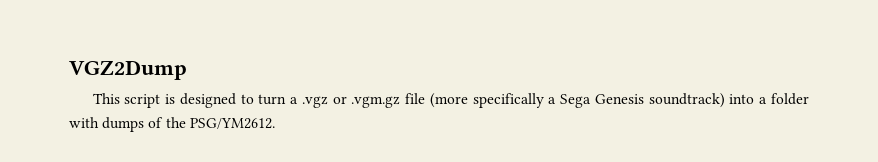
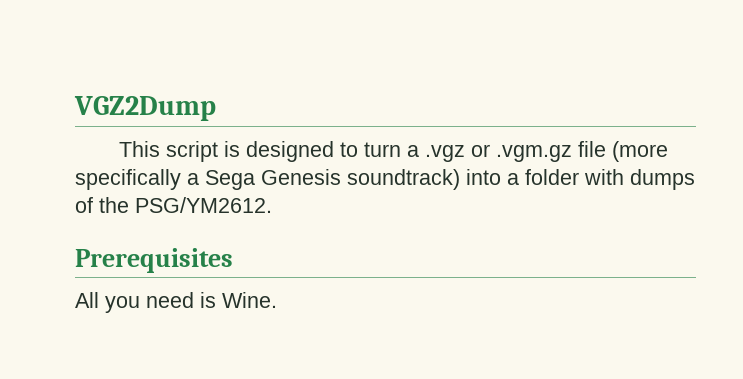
(275, 123) none -> [75,248,233,273] [75,292,277,313] // Prerequisites // All you need is Wine.

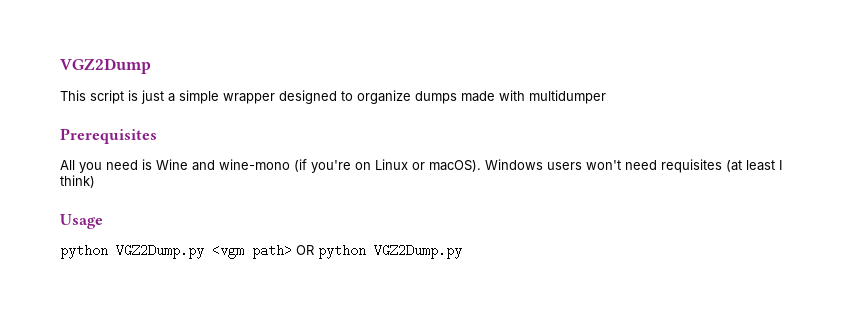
[245,141,668,162] [75,169,695,190] [75,197,272,213] designed to turn a .vgz or .vgm.gz file (more specifically a Sega Genesis soundtrack) into a folder with dumps of the PSG/YM2612. -> [141,90,606,104] just a simple wrapper designed to organize dumps made with multidumper
[222,292,277,308] Wine. -> [156,159,782,173] [60,175,95,188] [60,214,103,229] [60,244,462,259] Wine and wine-mono (if you're on Linux or macOS). Windows users won't need requisites (at least I think) // Usage // python VGZ2Dump.py <vgm path> OR python VGZ2Dump.py

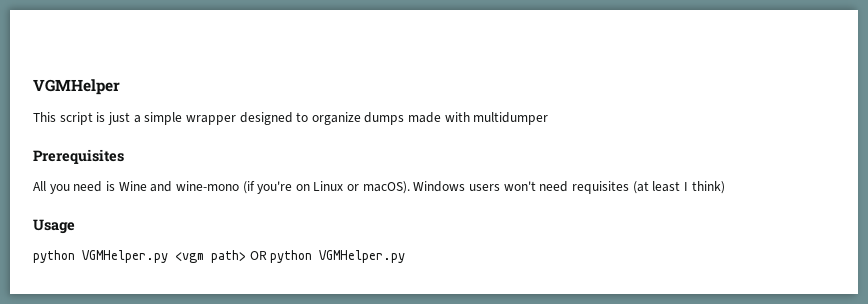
[60,58,151,74] VGZ2Dump -> [33,79,120,95] VGMHelper
[116,244,204,259] VGZ2Dump.py -> [82,250,168,263] VGMHelper.py
[374,244,462,259] VGZ2Dump.py -> [319,250,406,263] VGMHelper.py

